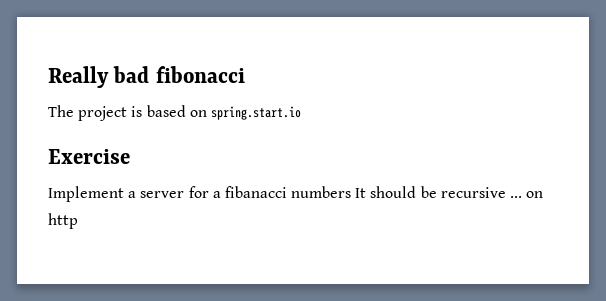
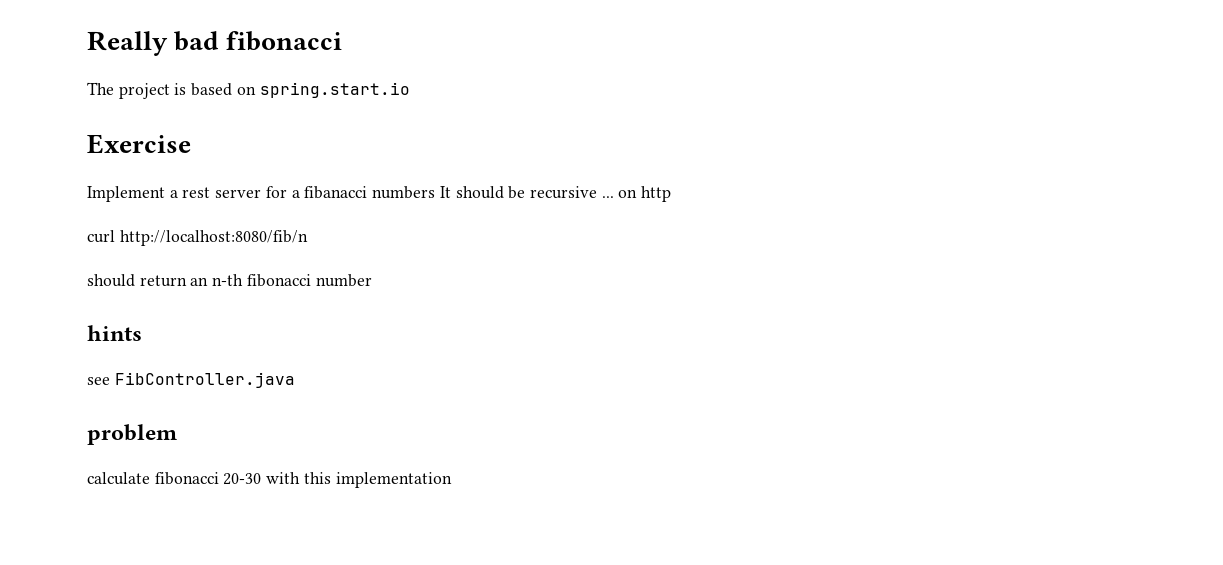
(137, 194) none -> [182,187,211,198] rest
(78, 221) none -> [87,230,308,246] [87,274,372,287] [87,325,142,341] [87,372,295,388] [87,424,177,445] [87,472,452,488] // curl http://localhost:8080/fib/n // should return an n-th fibonacci number // hints // see FibController.java // problem // calculate fibonacci 20-30 with this implementation

